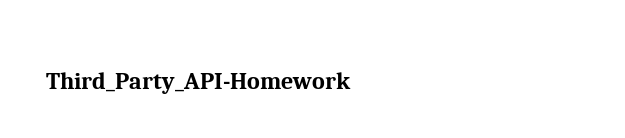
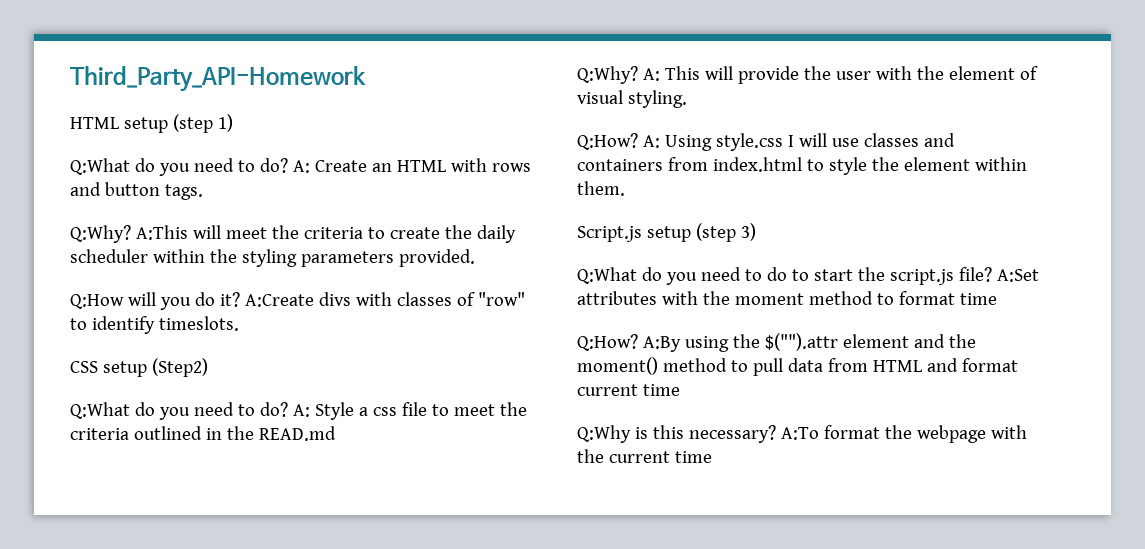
(351, 83) none -> [70,114,233,133] [70,158,531,176] [70,182,203,200] [70,225,516,243] [70,249,475,267] [70,292,525,310] [70,316,239,334] [70,358,208,377] [70,402,527,420] [70,426,336,441] [577,66,1038,84] [577,90,687,108] [577,133,955,151] [577,157,1027,175] [577,181,625,196] [577,223,756,242] [577,267,1039,285] [577,291,997,305] [577,333,976,352] [577,357,1018,376] [577,384,680,396] [577,425,1027,443] [577,449,712,463] // HTML setup (step 1) // Q:What do you need to do? A: Create an HTML with rows and button tags. // Q:Why? A:This will meet the criteria to create the daily scheduler within the styling parameters provided. // Q:How will you do it? A:Create divs with classes of "row" to identify timeslots. // CSS setup (Step2) // Q:What do you need to do? A: Style a css file to meet the criteria outlined in the READ.md // Q:Why? A: This will provide the user with the element of visual styling. // Q:How? A: Using style.css I will use classes and containers from index.html to style the element within them. // Script.js setup (step 3) // Q:What do you need to do to start the script.js file? A:Set attributes with the moment method to format time // Q:How? A:By using the $("").attr element and the moment() method to pull data from HTML and format current time // Q:Why is this necessary? A:To format the webpage with the current time

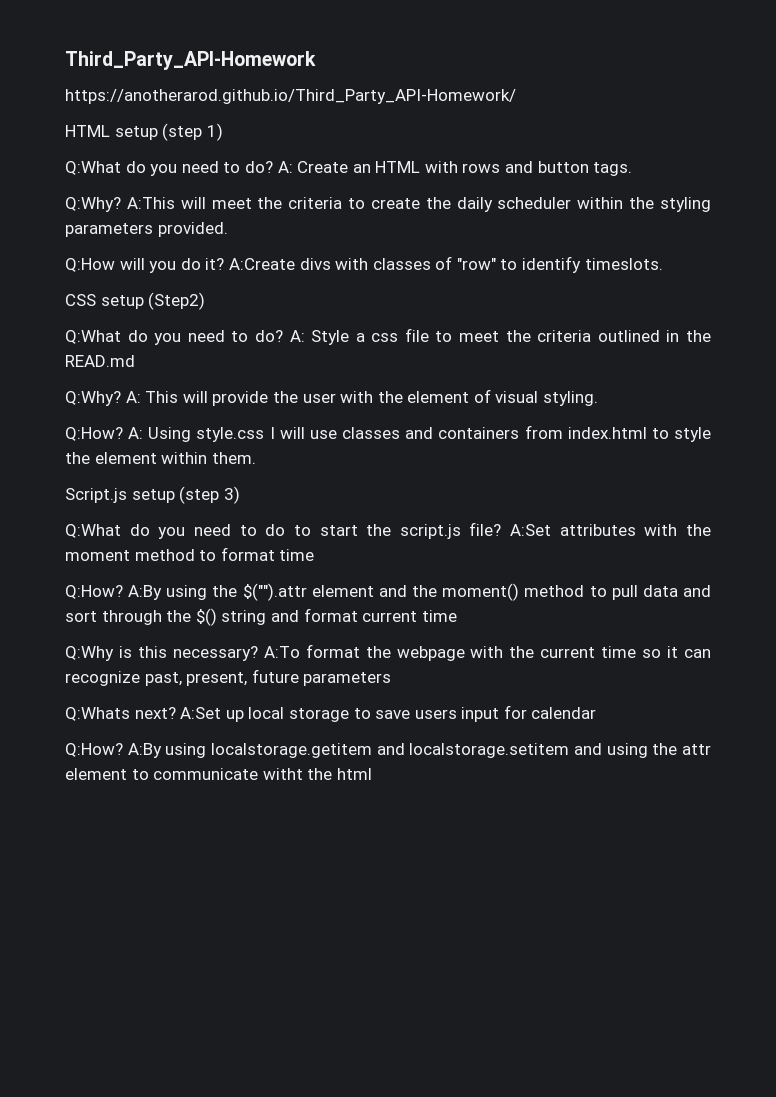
(366, 79) none -> [65,89,516,104] // https://anotherarod.github.io/Third_Party_API-Homework/
[827,358,922,372] from HTML -> [683,585,711,597] [65,608,267,626] and sort through the $() string
(712, 457) none -> [642,646,712,658] [65,669,392,686] [65,705,597,722] [65,743,711,758] [65,768,372,780] so it can recognize past, present, future parameters // Q:Whats next? A:Set up local storage to save users input for calendar // Q:How? A:By using localstorage.getitem and localstorage.setitem and using the attr element to communicate witht the html

